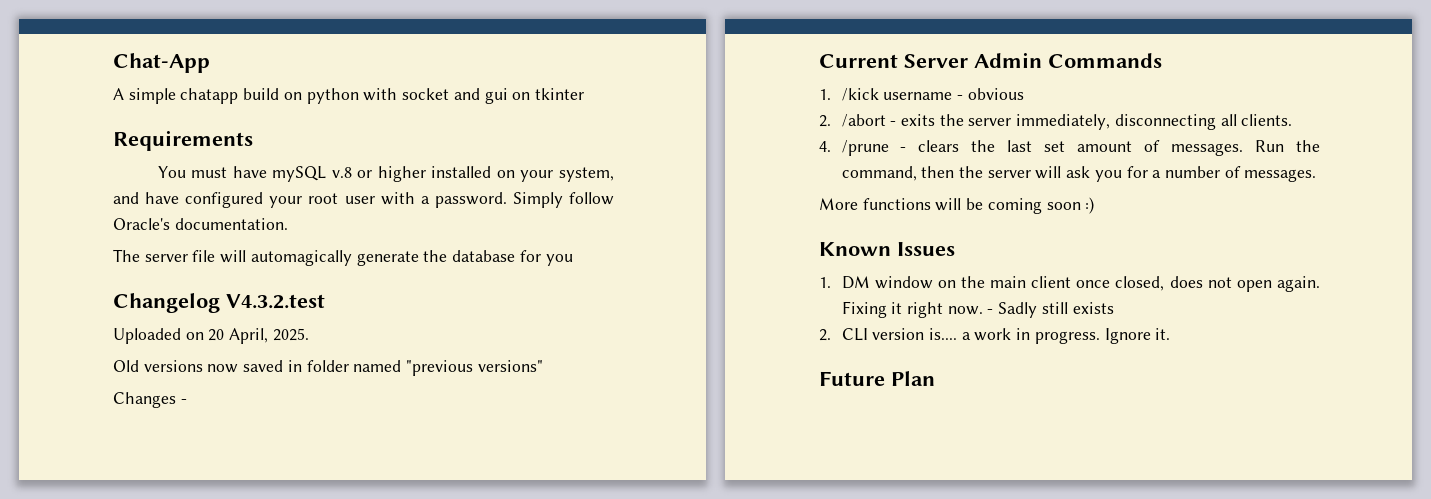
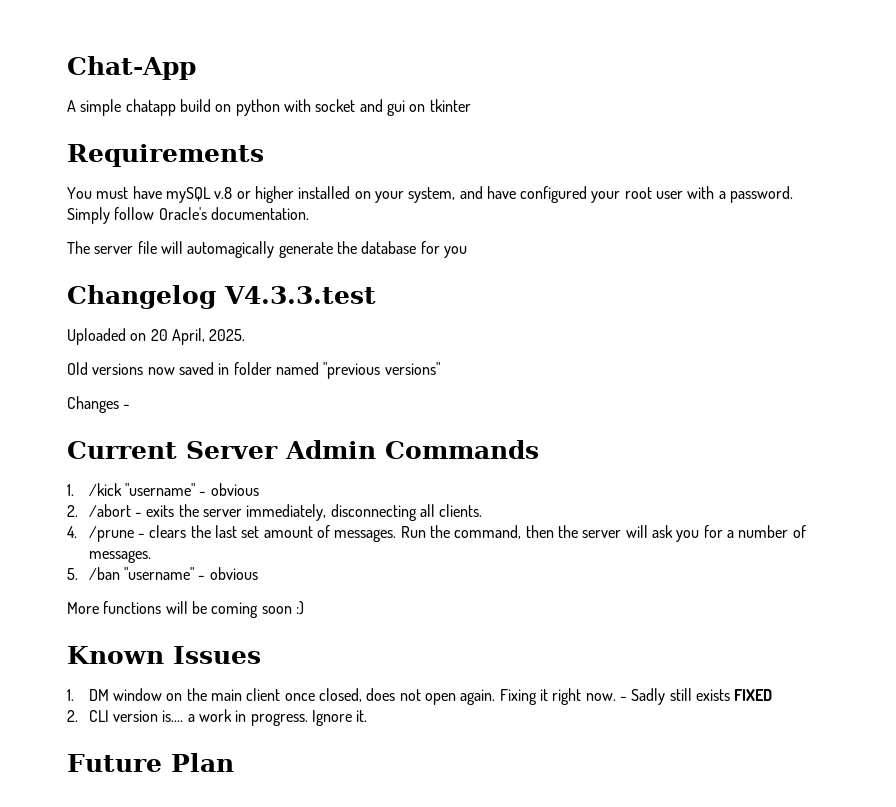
[226,294,325,309] V4.3.2.test -> [224,286,376,304] V4.3.3.test
[883,92,953,100] username -> [125,483,196,496] "username"
(1317, 175) none -> [67,567,258,580] // 5. /ban "username" - obvious
(1114, 308) none -> [734,689,773,701] FIXED

